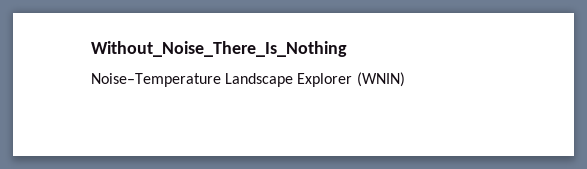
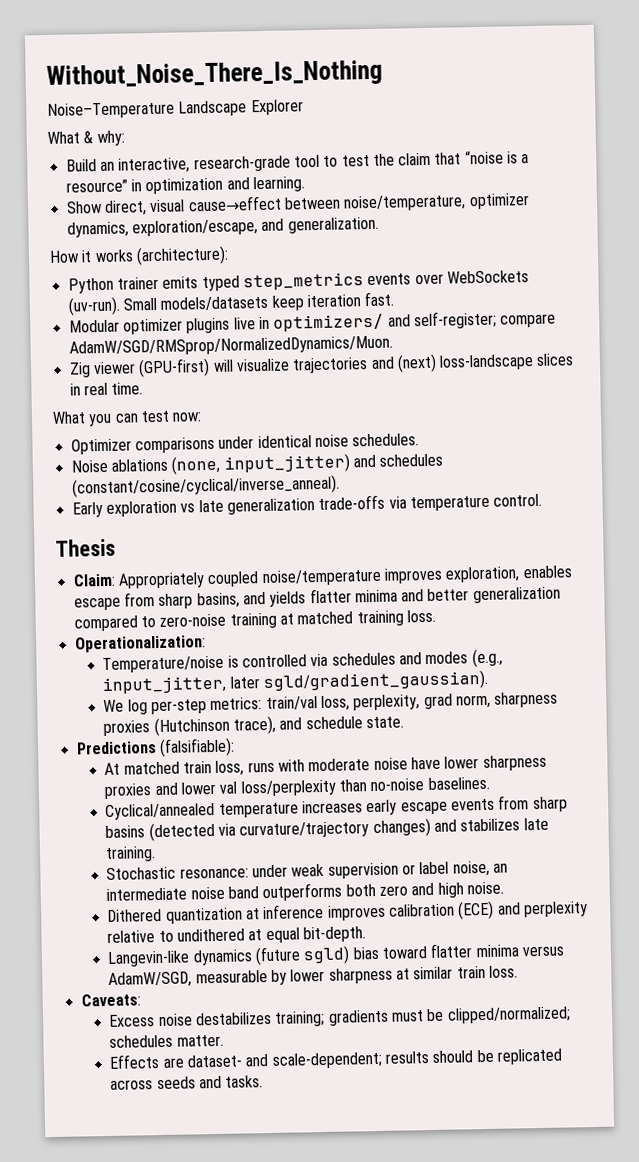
[356,72,405,87] (WNIN) -> [47,130,125,147] [65,150,530,174] [65,176,305,195] [65,193,530,216] [66,216,379,238] [49,245,229,266] [67,270,529,294] [67,291,395,316] [68,310,557,335] [68,335,393,357] [68,353,575,378] [69,382,144,396] [52,410,203,427] [70,433,420,455] [70,453,444,475] [71,474,340,498] [71,493,543,518] [55,538,116,557] [72,565,572,589] [73,586,561,611] [73,609,436,632] [74,635,206,653] [102,648,503,674] [102,669,490,695] [103,691,559,715] [103,715,404,737] [75,737,235,757] [104,754,547,776] [104,776,490,800] [105,795,568,821] [105,817,549,842] [105,846,157,862] [106,860,508,880] [106,881,504,902] [107,900,588,924] [107,926,366,944] [107,943,564,967] [108,965,518,988] [80,993,141,1007] [108,1006,571,1027] [109,1034,224,1048] [109,1048,562,1069] [110,1075,264,1090] // What & why: // Build an interactive, research-grade tool to test the claim that “noise is a resource” in optimization and learning. // Show direct, visual cause→effect between noise/temperature, optimizer dynamics, exploration/escape, and generalization. // How it works (architecture): // Python trainer emits typed step_metrics events over WebSockets (uv-run). Small models/datasets keep iteration fast. // Modular optimizer plugins live in optimizers/ and self-register; compare AdamW/SGD/RMSprop/NormalizedDynamics/Muon. // Zig viewer (GPU-first) will visualize trajectories and (next) loss-landscape slices in real time. // What you can test now: // Optimizer comparisons under identical noise schedules. // Noise ablations (none, input_jitter) and schedules (constant/cosine/cyclical/inverse_anneal). // Early exploration vs late generalization trade-offs via temperature control. // Thesis // Claim: Appropriately coupled noise/temperature improves exploration, enables escape from sharp basins, and yields flatter minima and better generalization compared to zero-noise training at matched training loss. // Operationalization: // Temperature/noise is controlled via schedules and modes (e.g., input_jitter, later sgld/gradient_gaussian). // We log per-step metrics: train/val loss, perplexity, grad norm, sharpness proxies (Hutchinson trace), and schedule state. // Predictions (falsifiable): // At matched train loss, runs with moderate noise have lower sharpness proxies and lower val loss/perplexity than no-noise baselines. // Cyclical/annealed temperature increases early escape events from sharp basins (detected via curvature/trajectory changes) and stabilizes late training. // Stochastic resonance: under weak supervision or label noise, an intermediate noise band outperforms both zero and high noise. // Dithered quantization at inference improves calibration (ECE) and perplexity relative to undithered at equal bit-depth. // Langevin-like dynamics (future sgld) bias toward flatter minima versus AdamW/SGD, measurable by lower sharpness at similar train loss. // Caveats: // Excess noise destabilizes training; gradients must be clipped/normalized; schedules matter. // Effects are dataset- and scale-dependent; results should be replicated across seeds and tasks.

